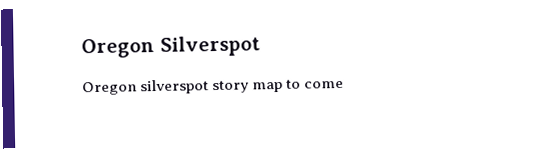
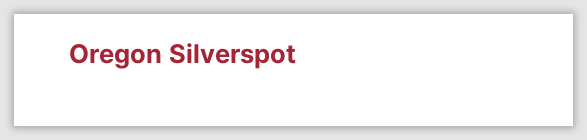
[82,79,345,96] // Oregon silverspot story map to come -> (297, 56) none

